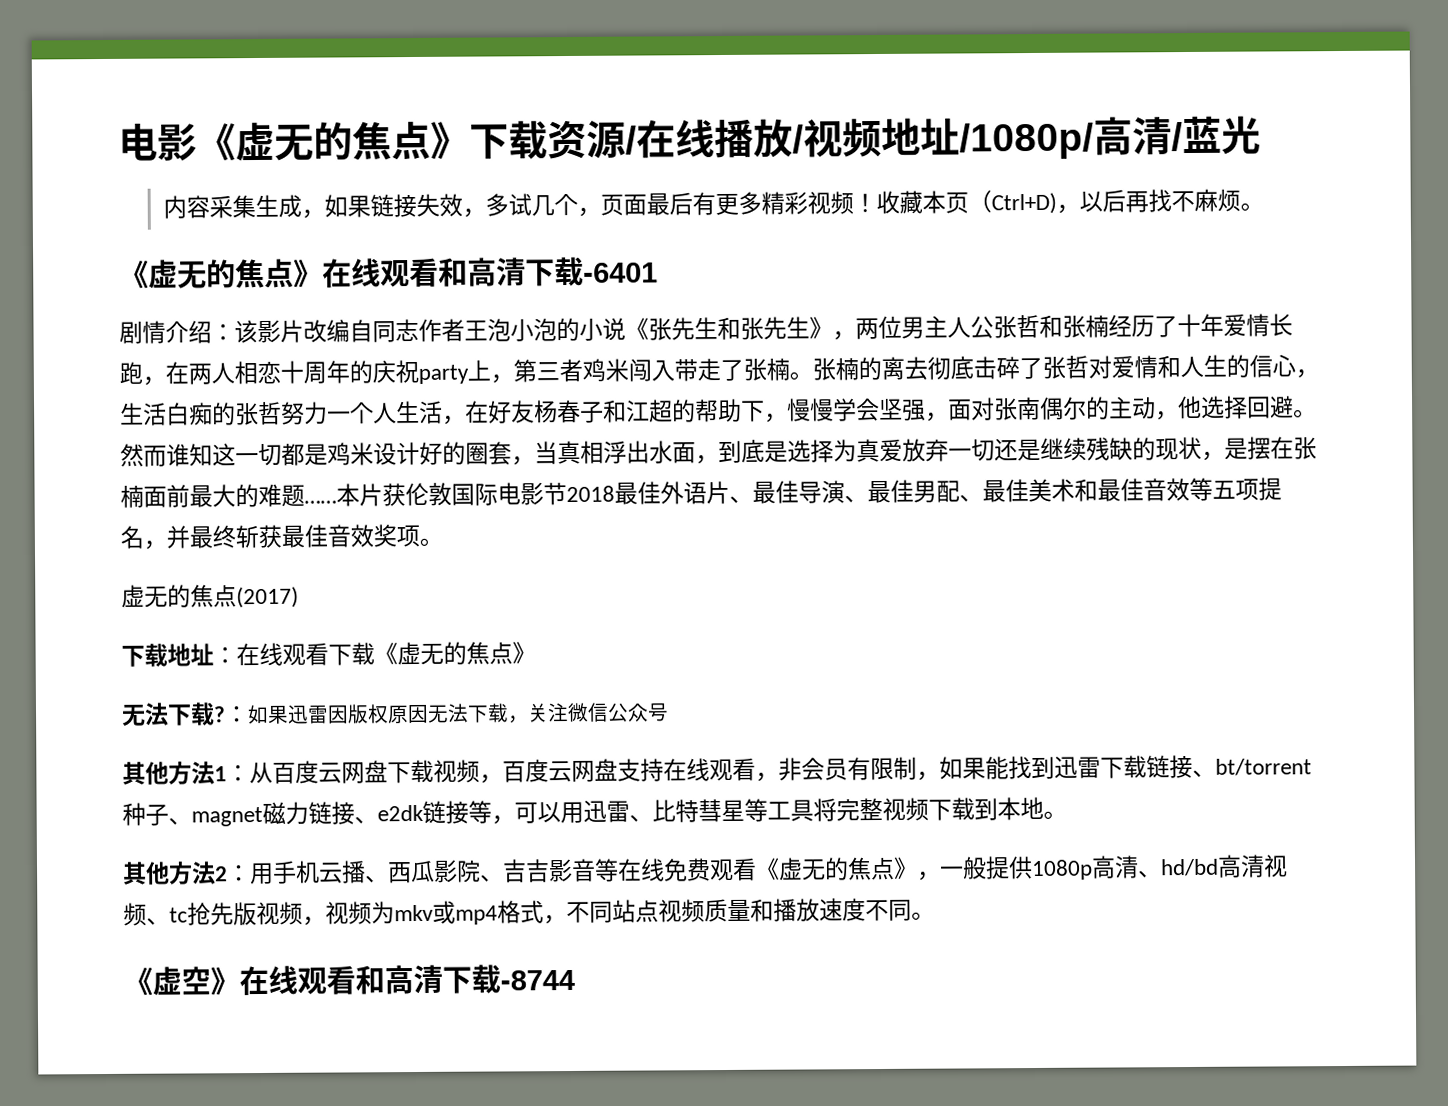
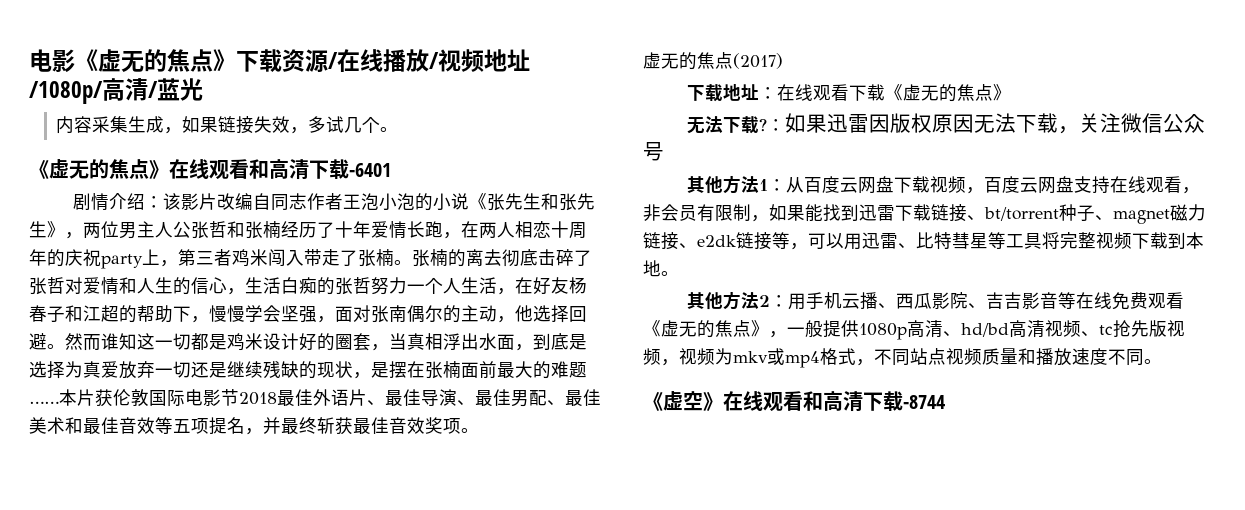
[576,188,1241,217] ，页面最后有更多精彩视频！收藏本页（Ctrl+D)，以后再找不麻烦 -> (381, 124) none

